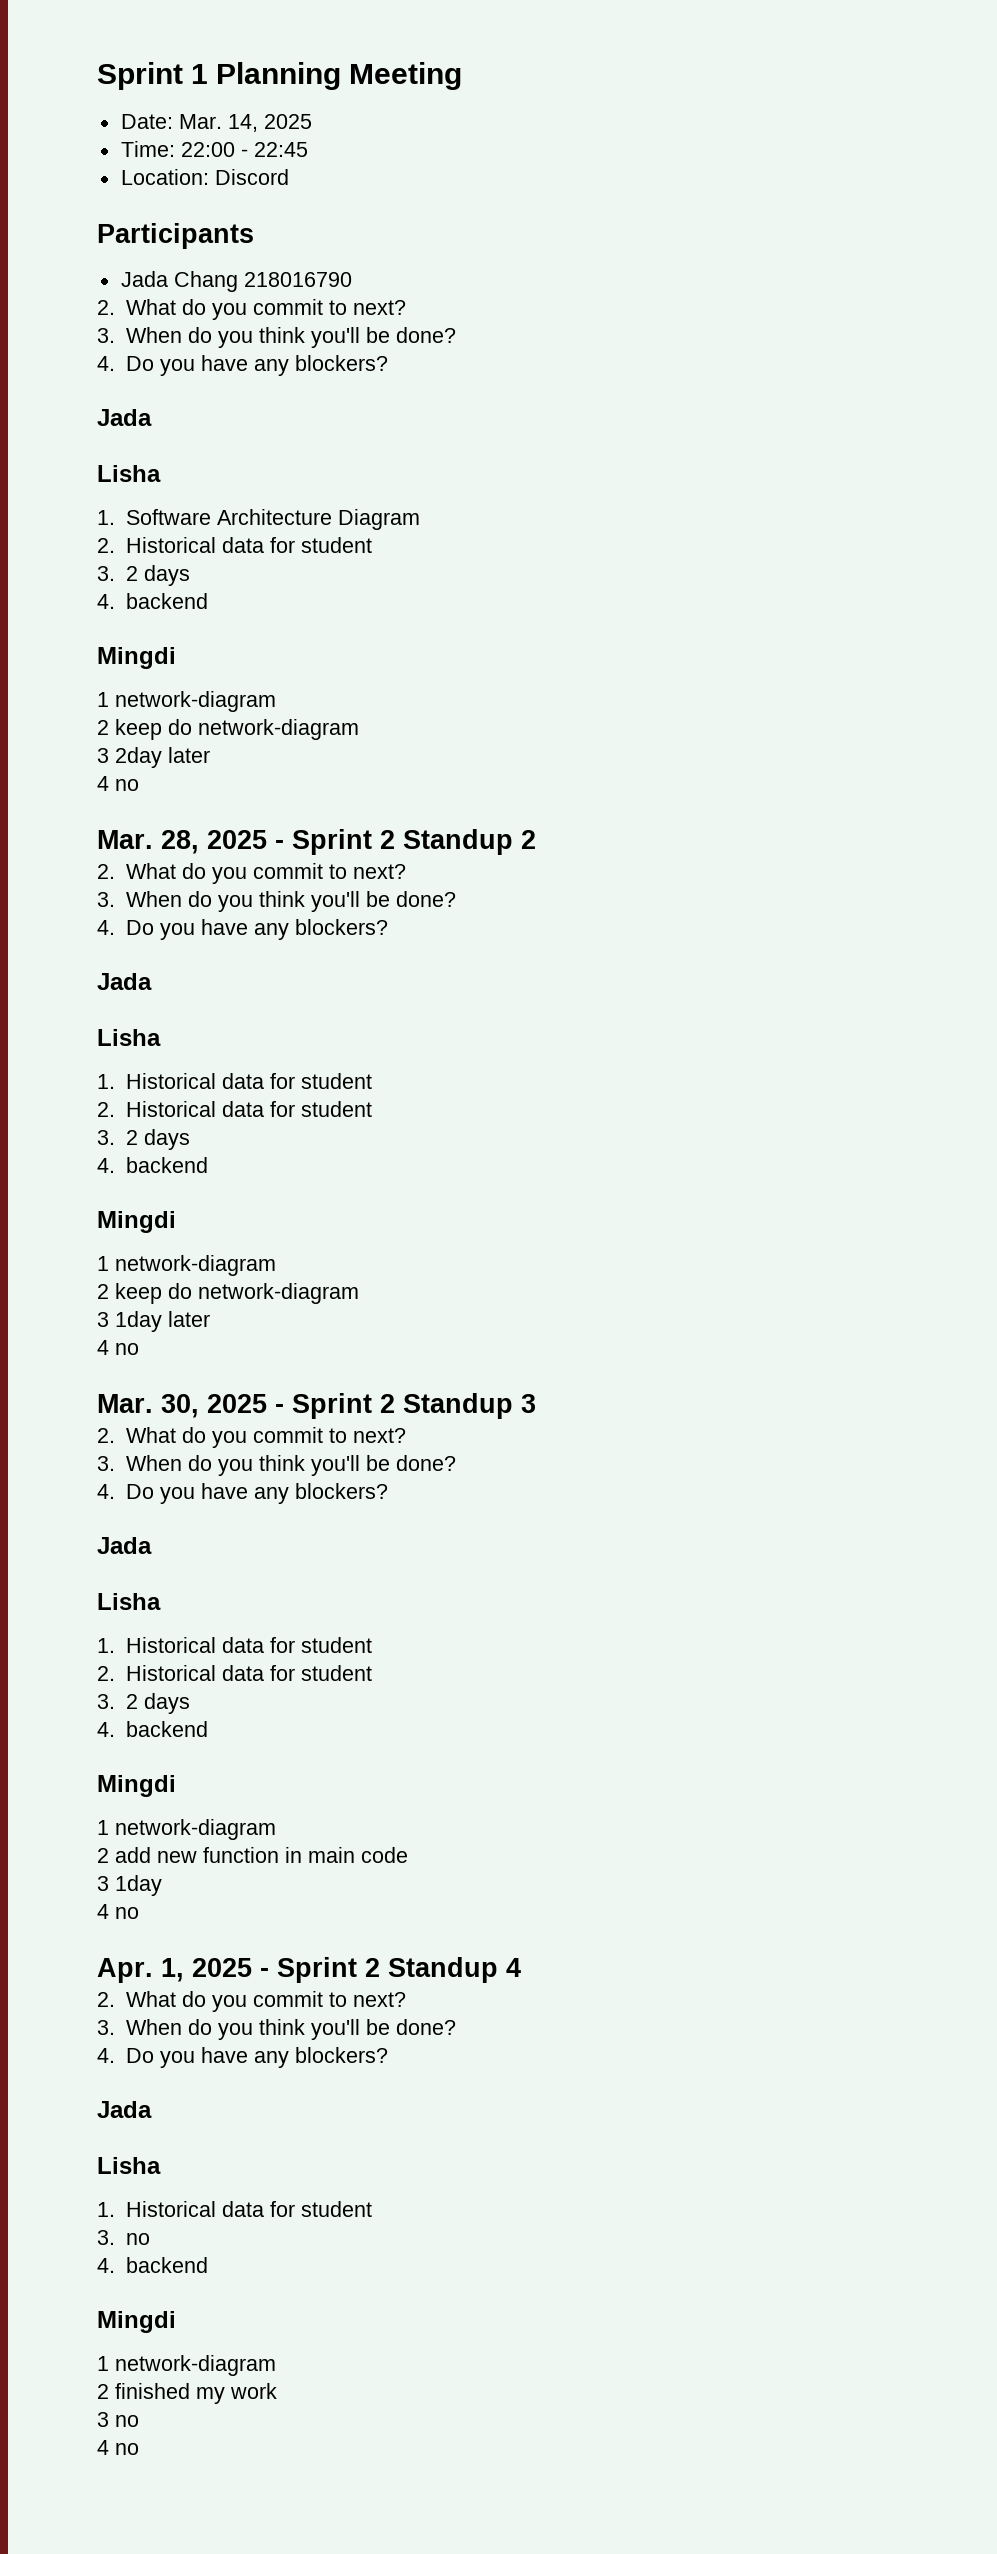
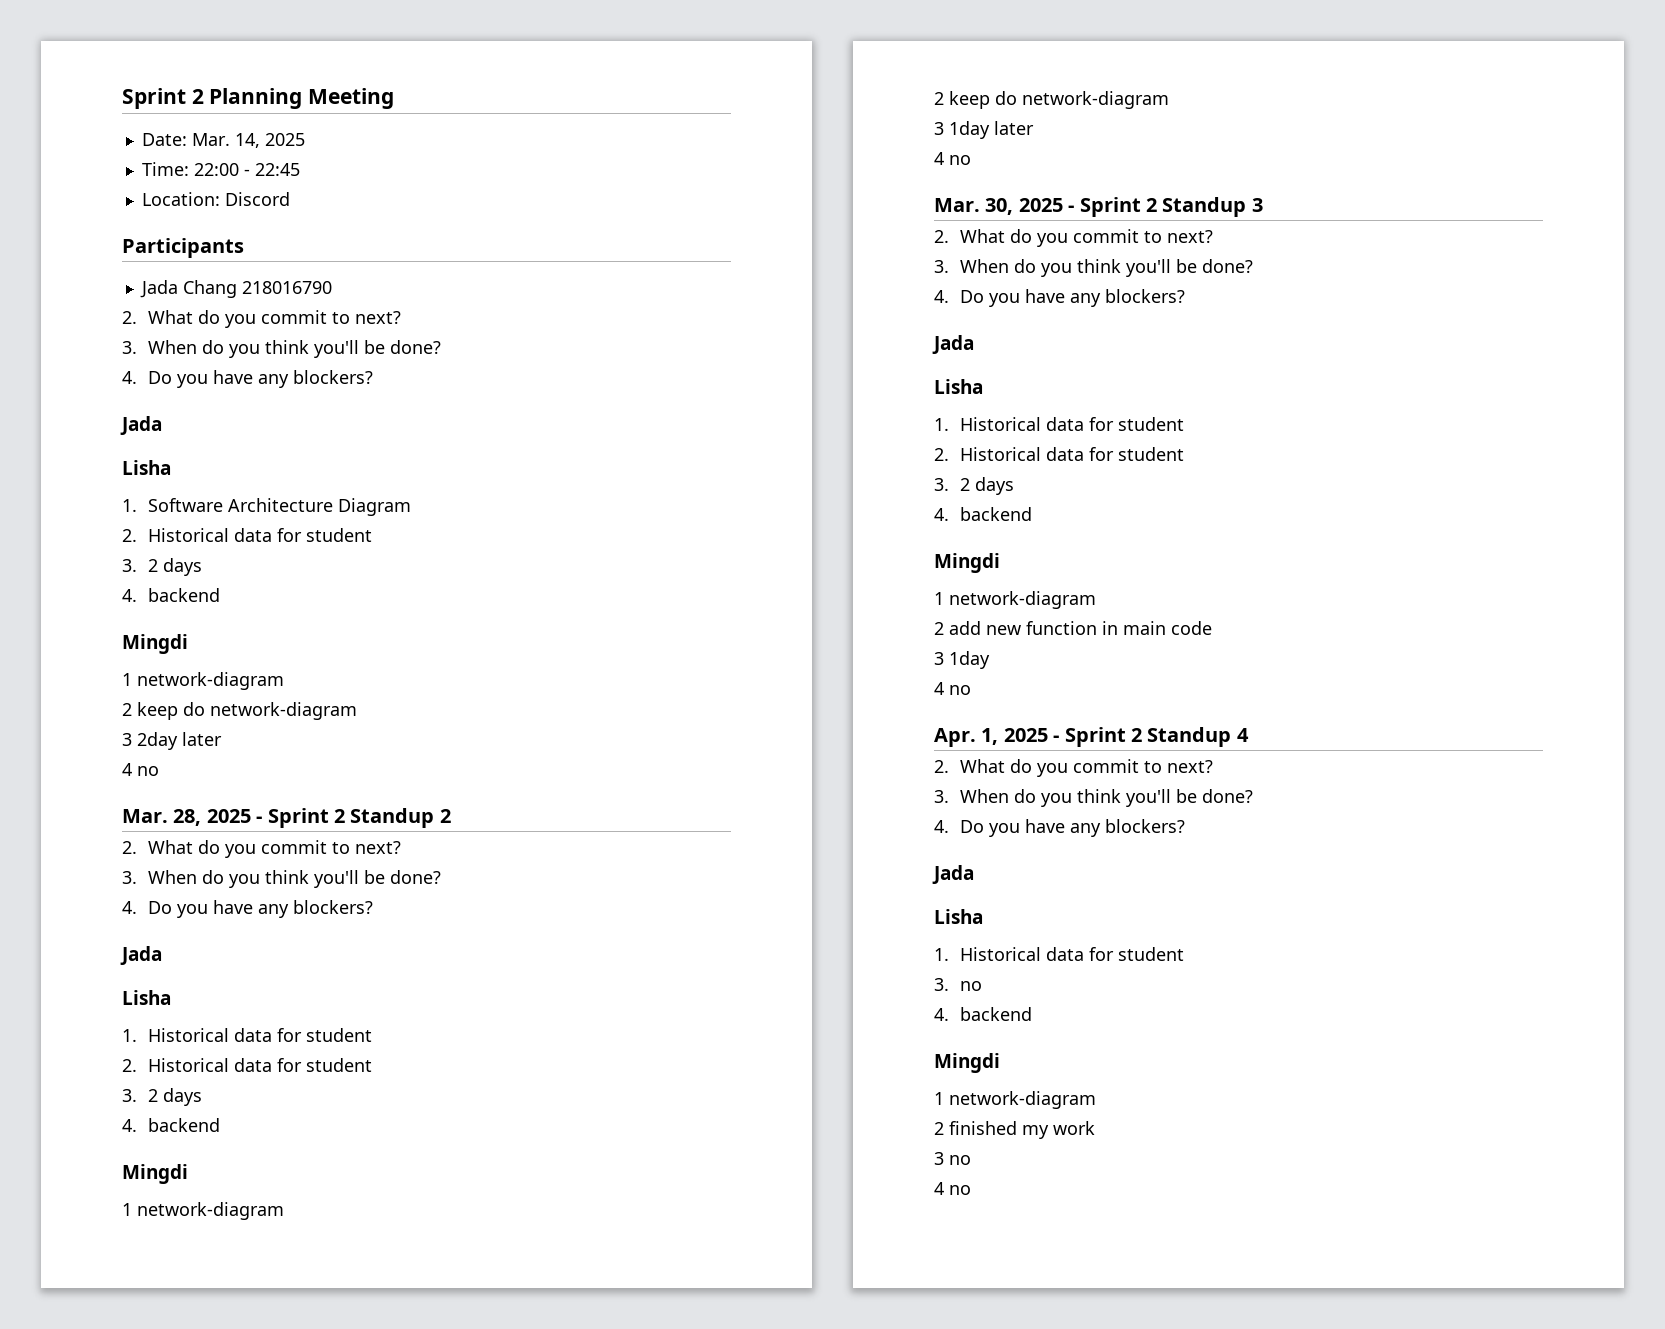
[97,62,209,90] Sprint 1 -> [122,88,204,109] Sprint 2

